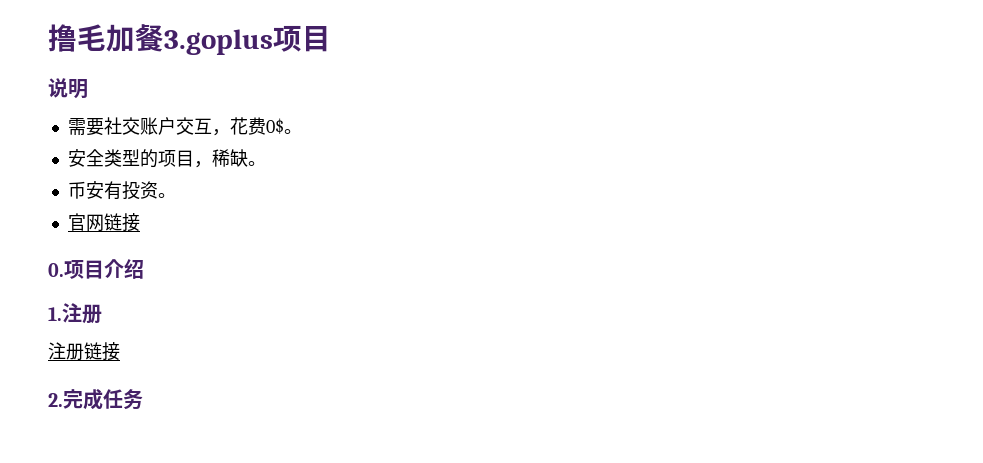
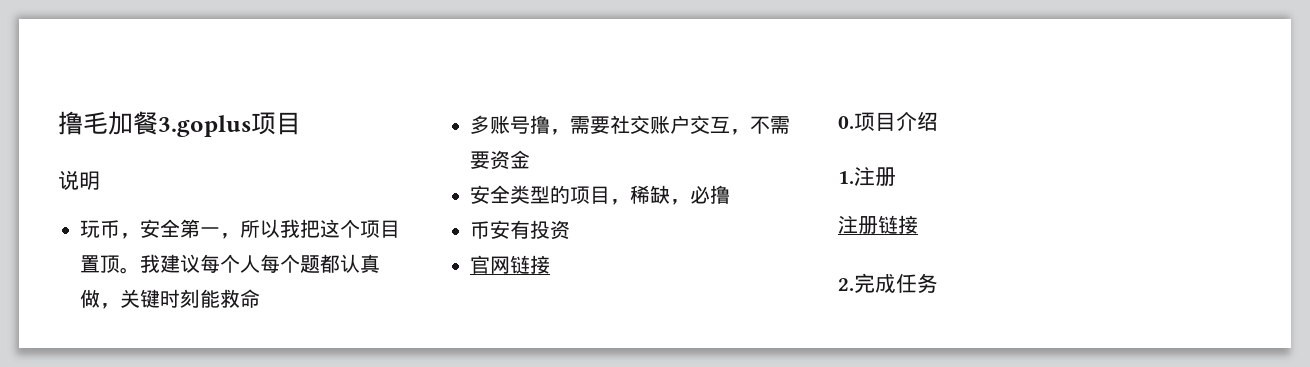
(88, 89) none -> [80,219,400,239] [80,254,380,274] [80,289,260,309] [470,115,570,135] 玩币，安全第一，所以我把这个项目置顶。我建议每个人每个题都认真做，关键时刻能救命 // 多账号撸，
[229,117,302,135] 花费0$。 -> [750,116,790,134] [470,150,530,170] 不需要资金
[247,161,266,166] 。 -> [670,185,730,205] ，必撸
[157,193,176,198] 。 -> (570, 230) none

